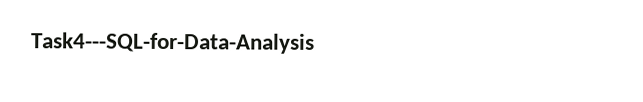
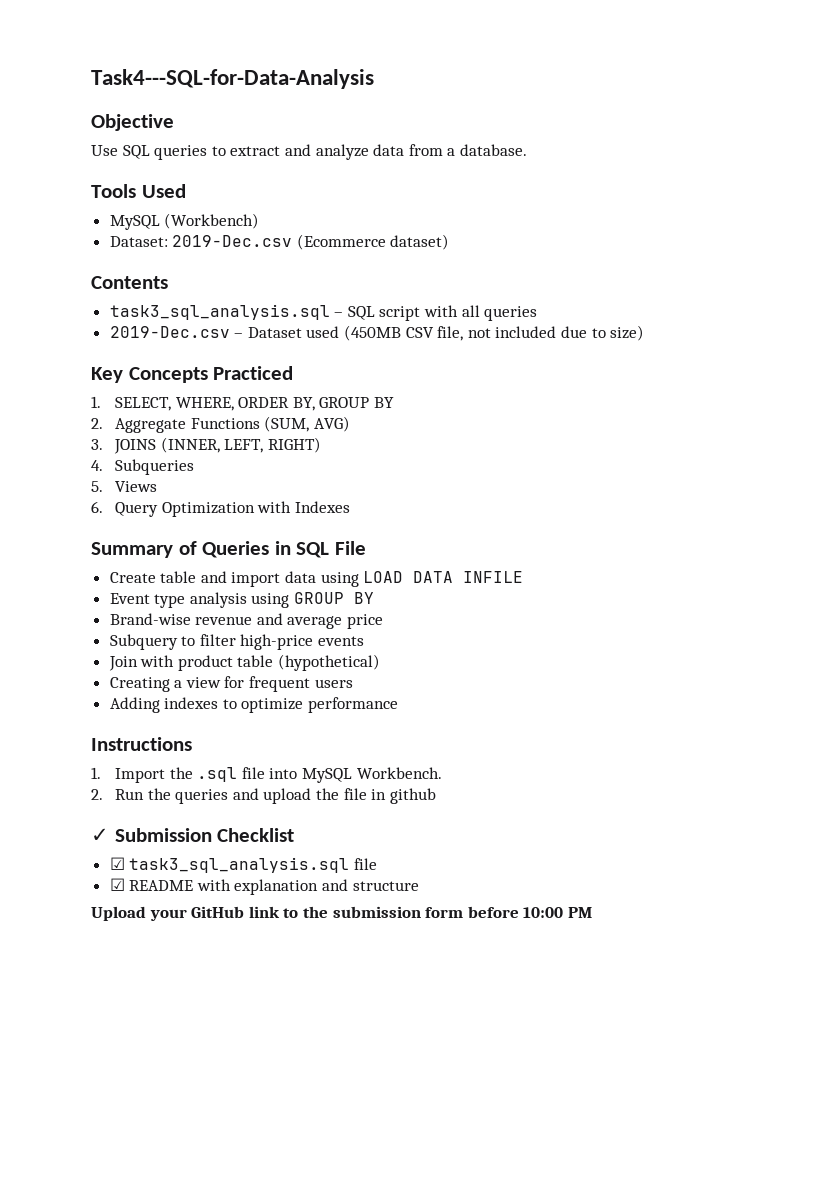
(315, 43) none -> [91,114,174,131] [91,144,527,160] [91,184,186,198] [109,213,260,230] [109,234,450,250] [91,276,168,289] [109,304,538,321] [109,325,645,341] [91,366,294,383] [91,396,394,411] [91,416,350,433] [91,437,321,454] [91,459,194,475] [91,481,157,492] [91,501,350,517] [91,541,366,558] [109,571,524,587] [109,592,375,608] [109,613,384,629] [109,634,365,650] [108,654,381,671] [109,676,353,692] [109,697,399,713] [91,737,192,751] [91,767,442,783] [91,788,436,804] [91,828,295,842] [109,857,377,873] [109,878,419,895] [91,906,592,921] // Objective // Use SQL queries to extract and analyze data from a database. // Tools Used // MySQL (Workbench) // Dataset: 2019-Dec.csv (Ecommerce dataset) // Contents // task3_sql_analysis.sql – SQL script with all queries // 2019-Dec.csv – Dataset used (450MB CSV file, not included due to size) // Key Concepts Practiced // 1. SELECT, WHERE, ORDER BY, GROUP BY // 2. Aggregate Functions (SUM, AVG) // 3. JOINS (INNER, LEFT, RIGHT) // 4. Subqueries // 5. Views // 6. Query Optimization with Indexes // Summary of Queries in SQL File // Create table and import data using LOAD DATA INFILE // Event type analysis using GROUP BY // Brand-wise revenue and average price // Subquery to filter high-price events // Join with product table (hypothetical) // Creating a view for frequent users // Adding indexes to optimize performance // Instructions // 1. Import the .sql file into MySQL Workbench. // 2. Run the queries and upload the file in github // ✓ Submission Checklist // ☑ task3_sql_analysis.sql file // ☑ README with explanation and structure // Upload your GitHub link to the submission form before 10:00 PM

